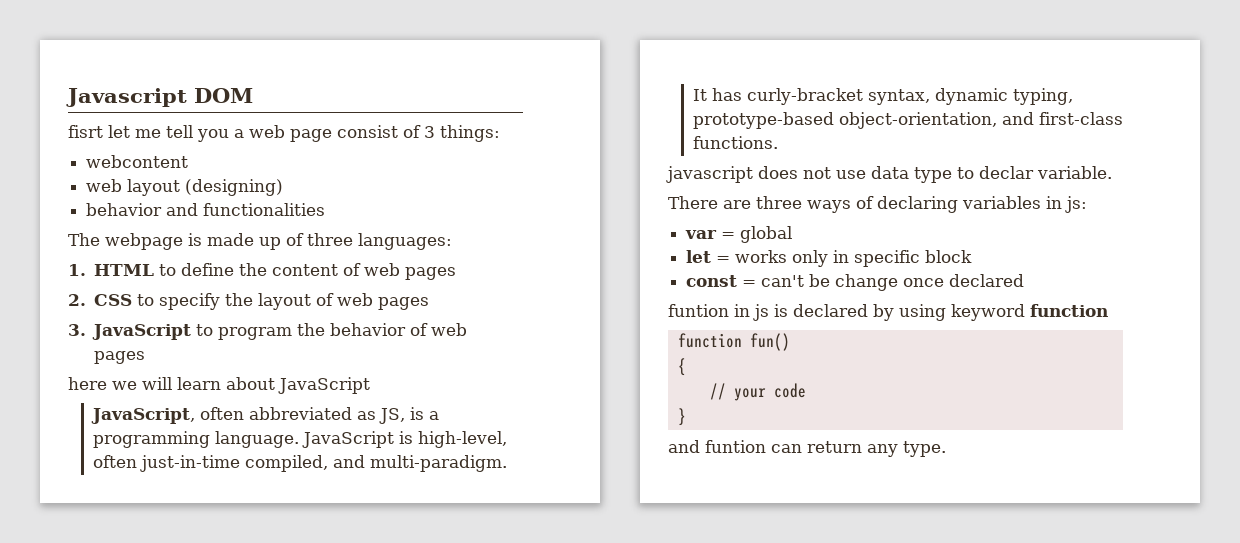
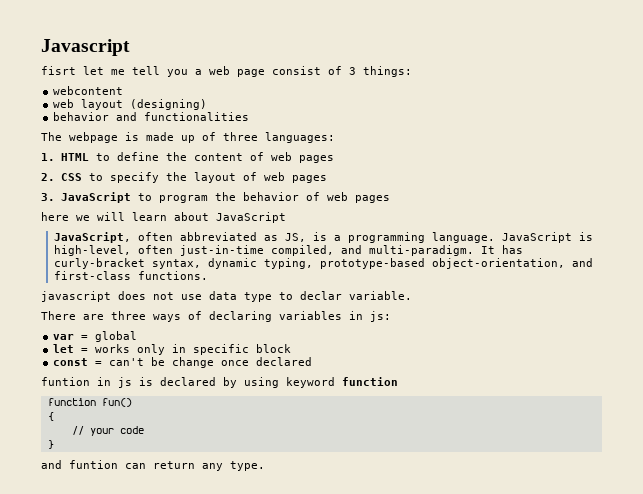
[194,88,253,103] DOM -> (130, 47) none

